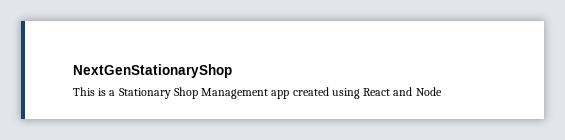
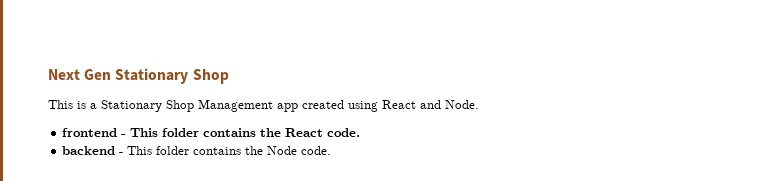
[73,64,232,78] NextGenStationaryShop -> [48,68,229,84] Next Gen Stationary Shop
[415,87,442,96] Node -> [445,100,479,109] [62,128,361,137] [62,146,332,155] Node. // frontend - This folder contains the React code. // backend - This folder contains the Node code.

